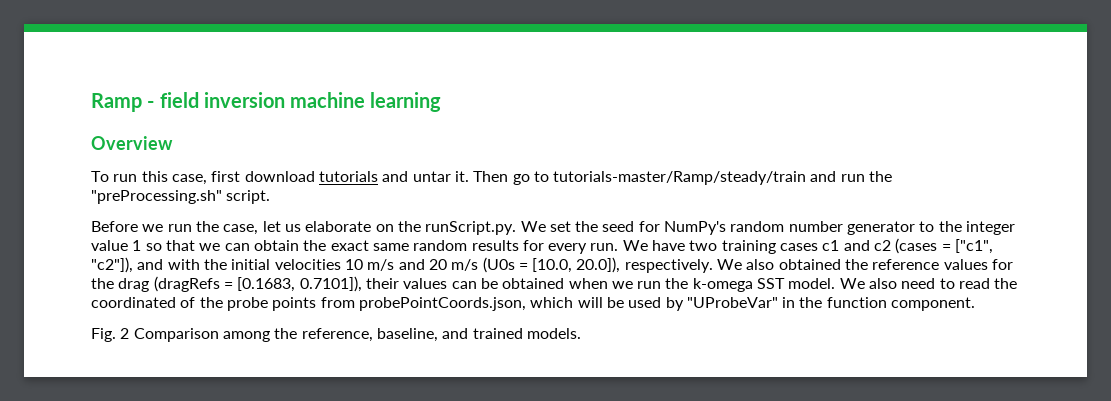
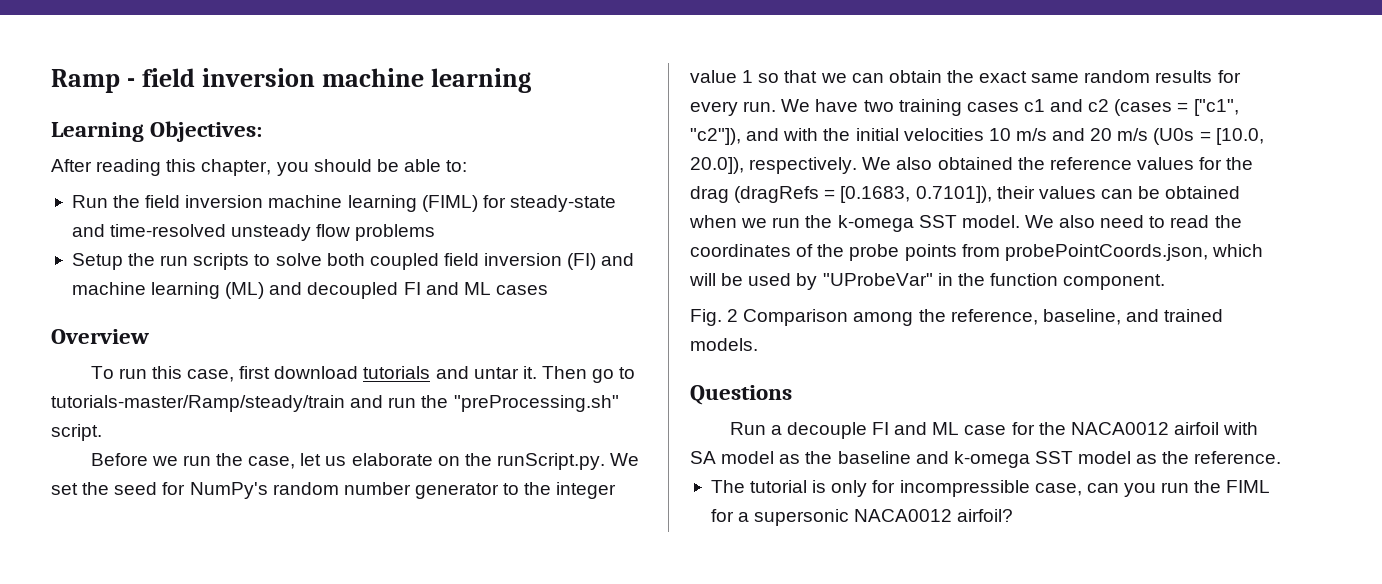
(442, 102) none -> [51,121,263,142] [51,159,468,176] [71,195,616,212] [71,224,436,241] [71,253,635,270] [71,282,548,299] // Learning Objectives: // After reading this chapter, you should be able to: // Run the field inversion machine learning (FIML) for steady-state and time-resolved unsteady flow problems // Setup the run scripts to solve both coupled field inversion (FI) and machine learning (ML) and decoupled FI and ML cases
[91,297,176,308] coordinated -> [690,244,791,257] coordinates
(581, 333) none -> [690,385,792,405] [729,422,1259,439] [690,451,1282,468] [710,480,1271,497] [710,509,1014,526] // Questions // Run a decouple FI and ML case for the NACA0012 airfoil with SA model as the baseline and k-omega SST model as the reference. // The tutorial is only for incompressible case, can you run the FIML for a supersonic NACA0012 airfoil?

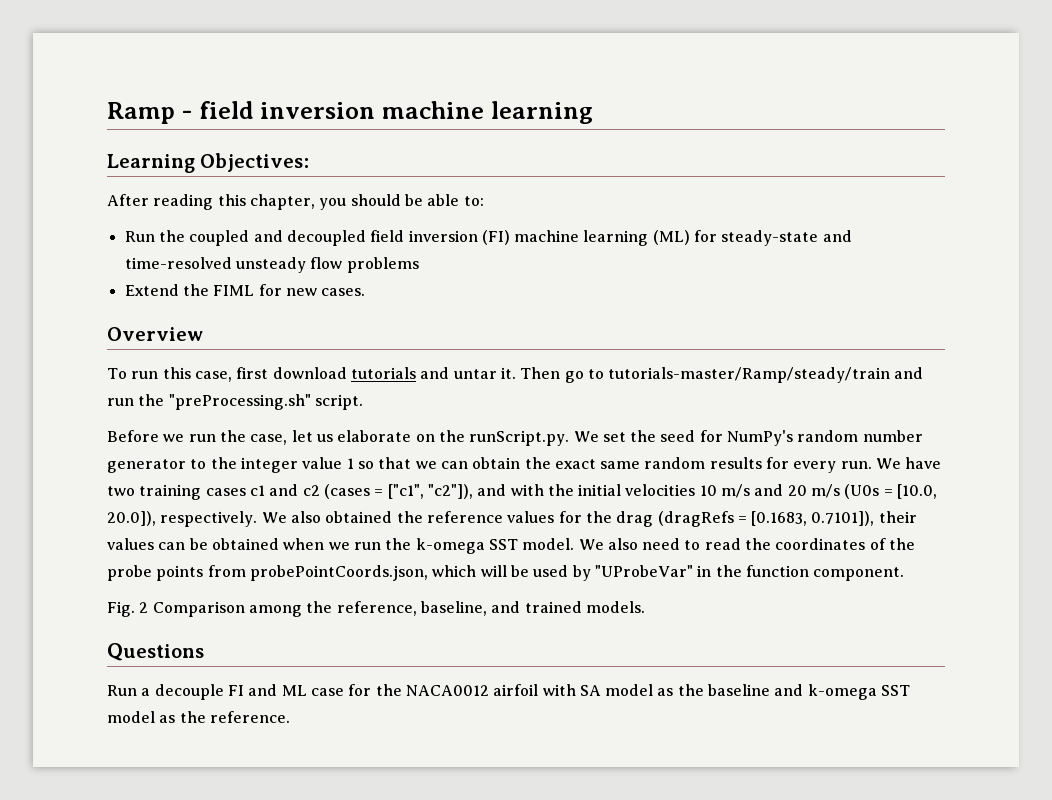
[145,195,478,212] field inversion machine learning (FIML) -> [189,230,690,246] coupled and decoupled field inversion (FI) machine learning (ML)
[71,253,635,270] [71,282,548,299] Setup the run scripts to solve both coupled field inversion (FI) and machine learning (ML) and decoupled FI and ML cases -> [124,284,366,296] Extend the FIML for new cases.
[710,480,1271,497] [710,509,1014,526] // The tutorial is only for incompressible case, can you run the FIML for a supersonic NACA0012 airfoil? -> (290, 717) none

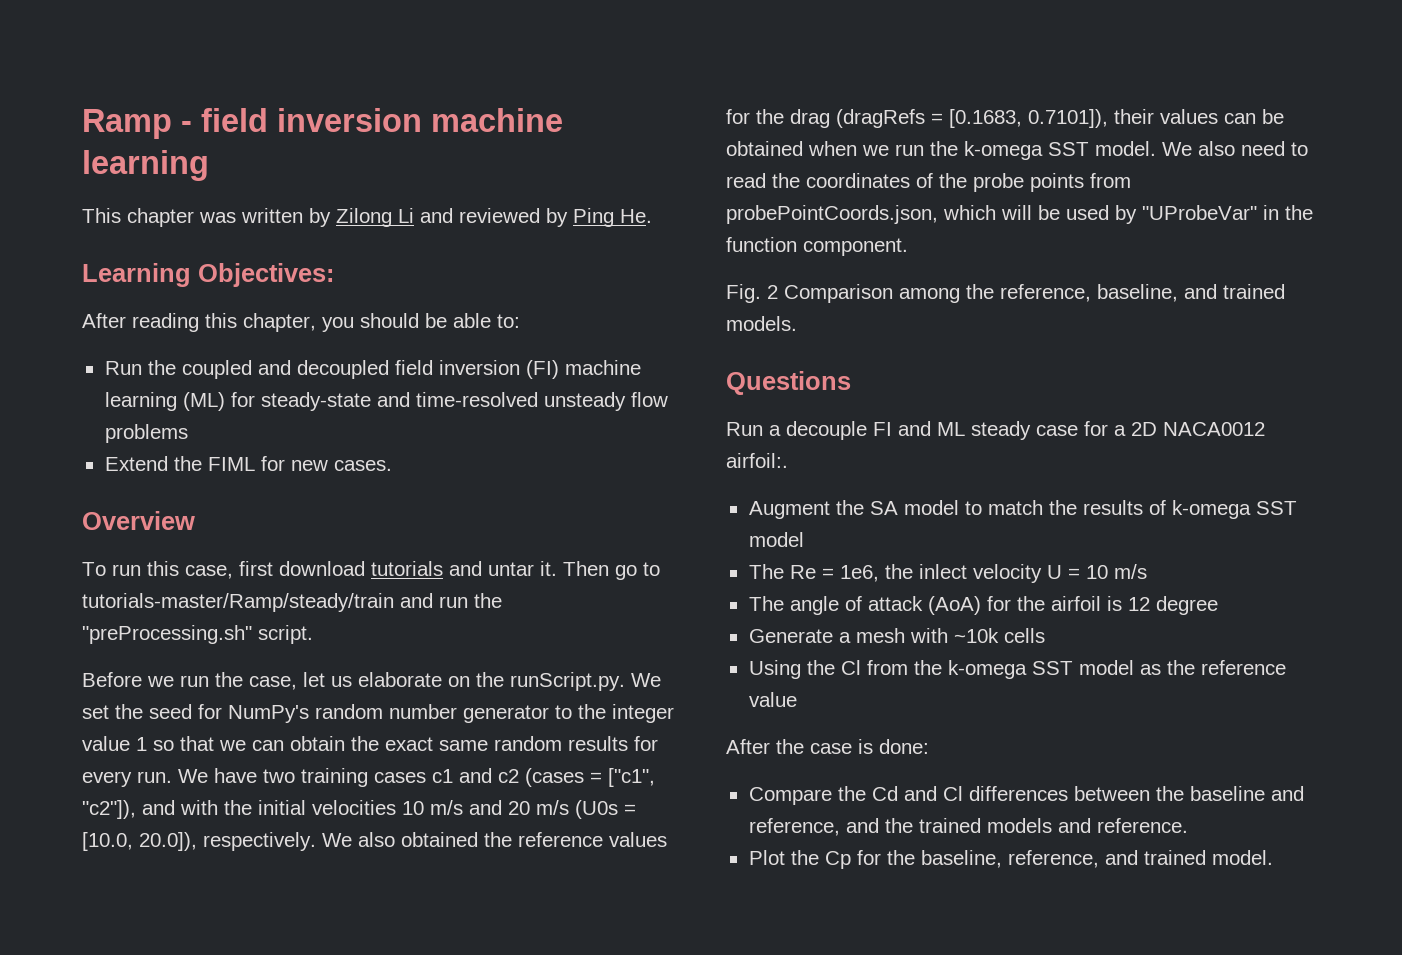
(593, 112) none -> [82,208,652,227] // This chapter was written by Zilong Li and reviewed by Ping He.
(307, 690) none -> [971,421,1031,440] steady
[375,684,804,696] the NACA0012 airfoil with SA model as the baseline and -> [1114,422,1265,436] [726,453,788,468] [748,500,1297,519] [748,532,804,547] [748,564,1147,583] [748,596,1218,615] [748,628,1045,643] [748,660,942,679] a 2D NACA0012 airfoil:. // Augment the SA model to match the results of k-omega SST model // The Re = 1e6, the inlect velocity U = 10 m/s // The angle of attack (AoA) for the airfoil is 12 degree // Generate a mesh with ~10k cells // Using the Cl from the
[209,711,290,723] reference. -> [1200,660,1286,675] [748,692,797,707] [726,739,929,754] [748,786,1304,805] [748,818,1188,836] [748,850,1273,869] reference value // After the case is done: // Compare the Cd and Cl differences between the baseline and reference, and the trained models and reference. // Plot the Cp for the baseline, reference, and trained model.

